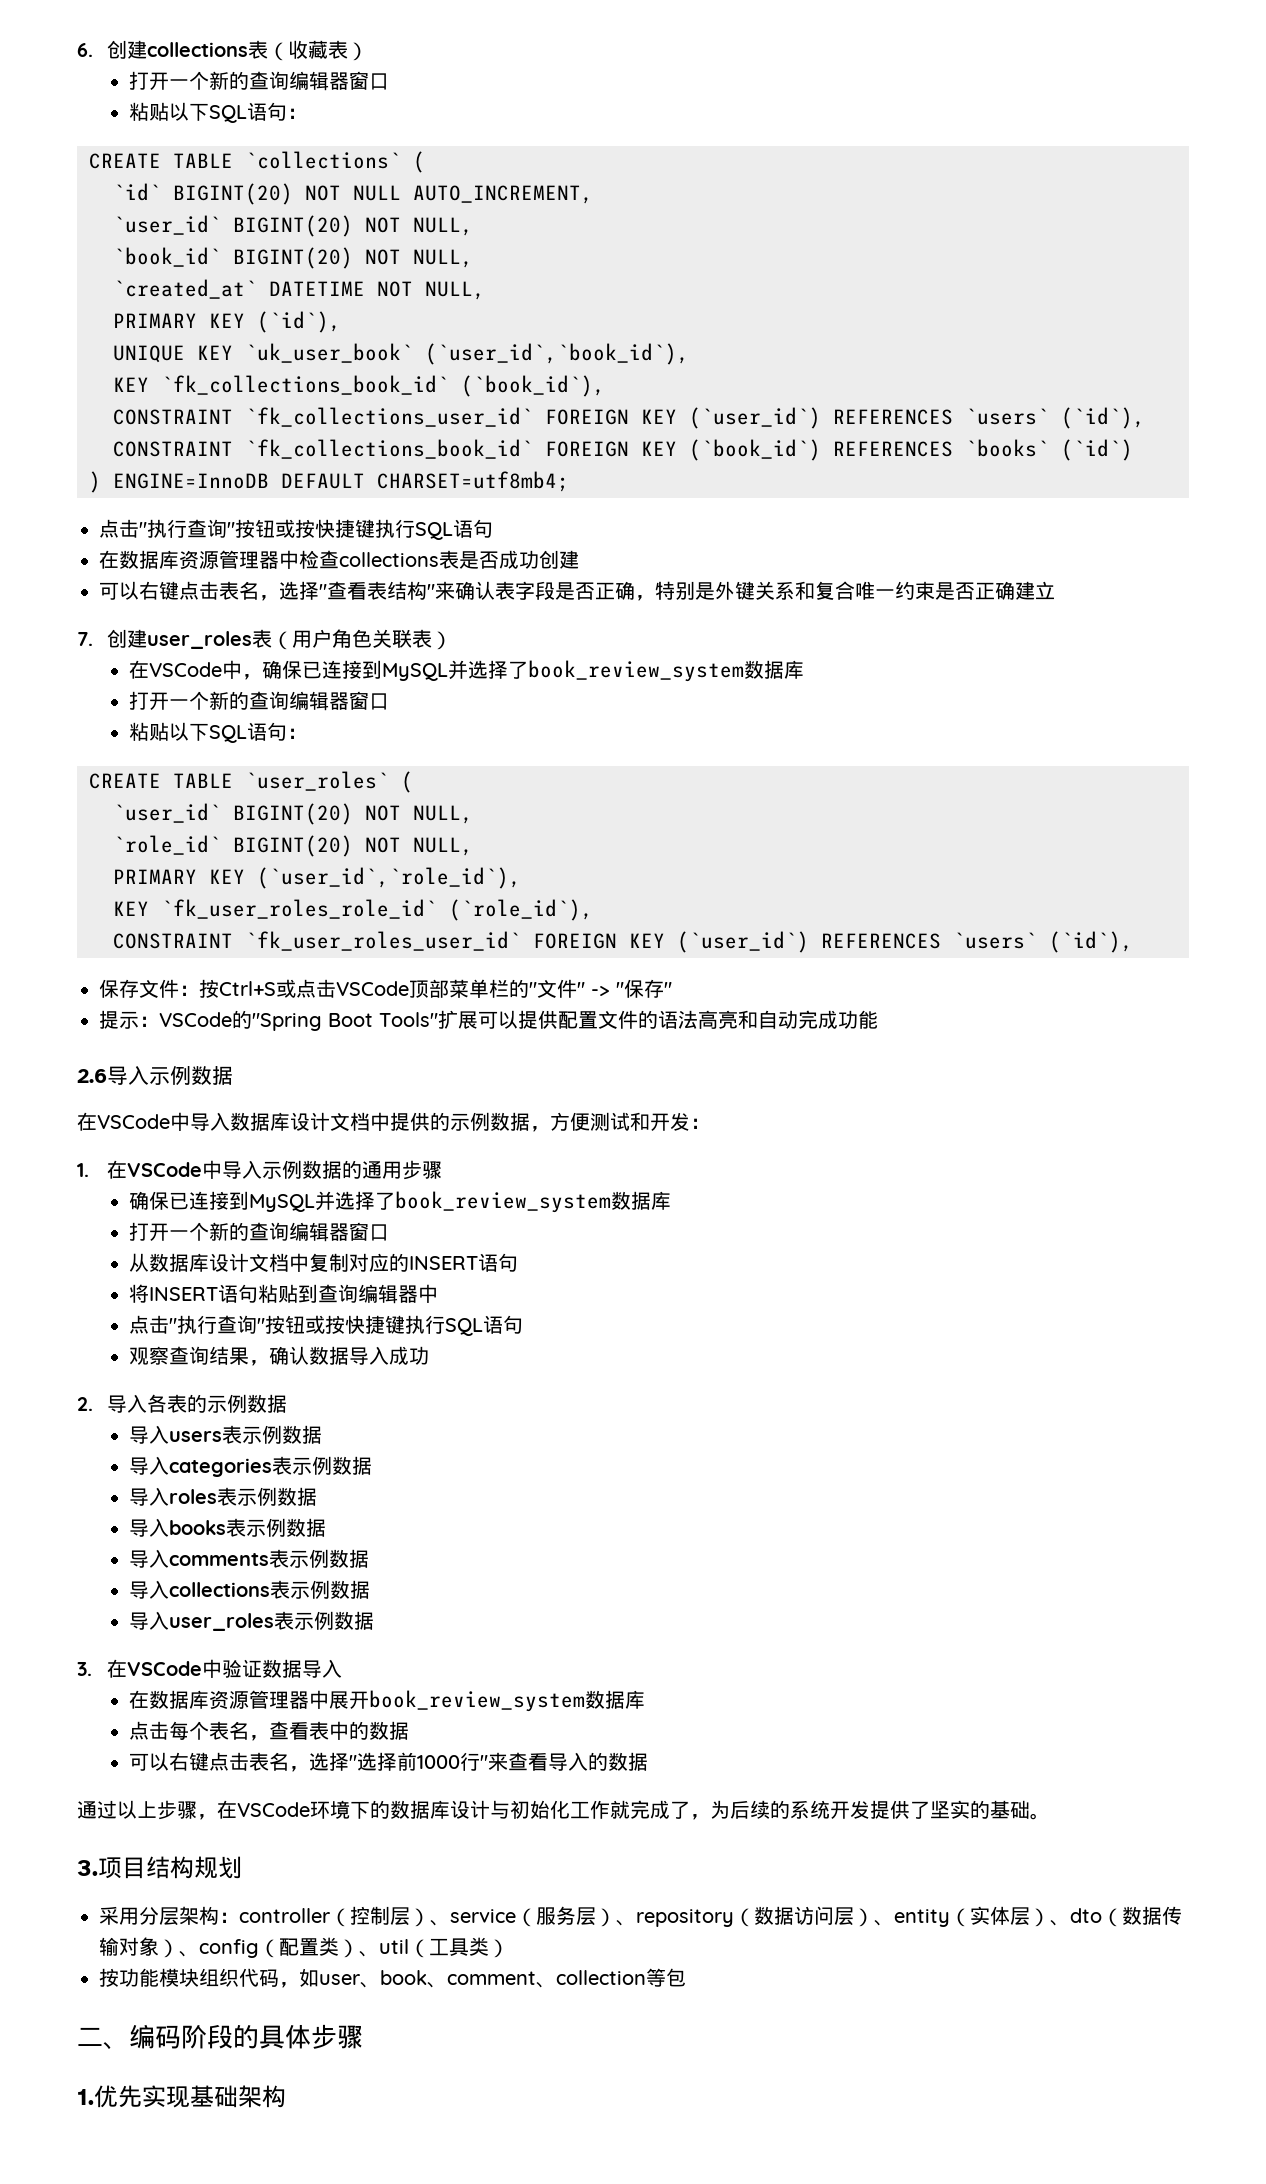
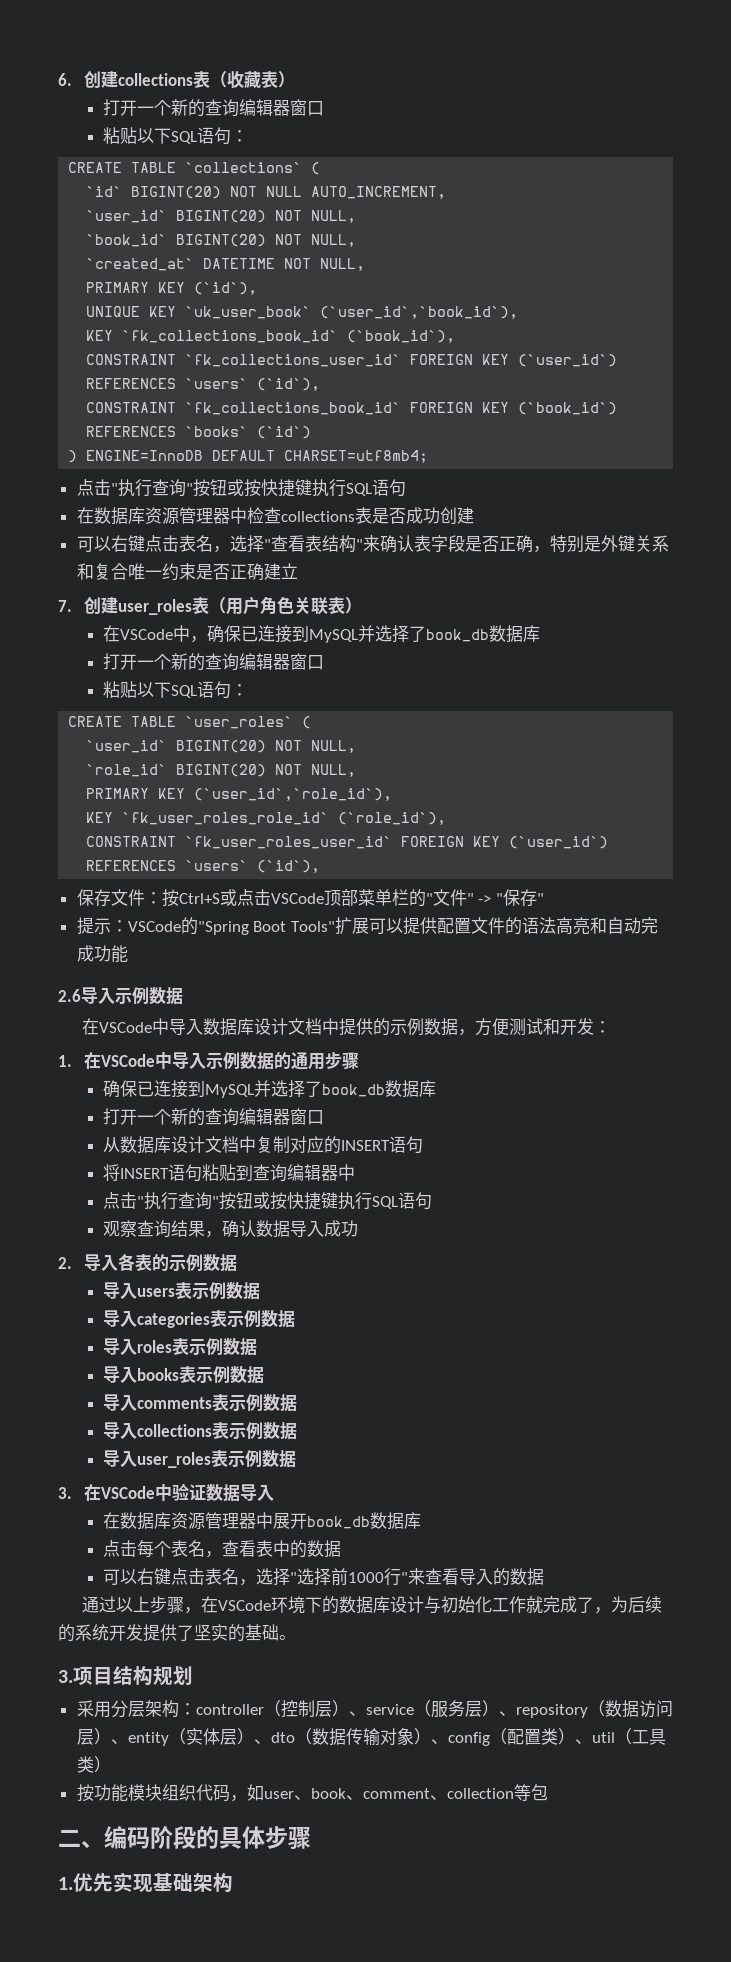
[528,660,745,682] book_review_system -> [426,629,490,642] book_db
[395,1191,612,1213] book_review_system -> [322,1084,386,1097] book_db
[369,1690,586,1712] book_review_system -> [307,1516,371,1529] book_db

